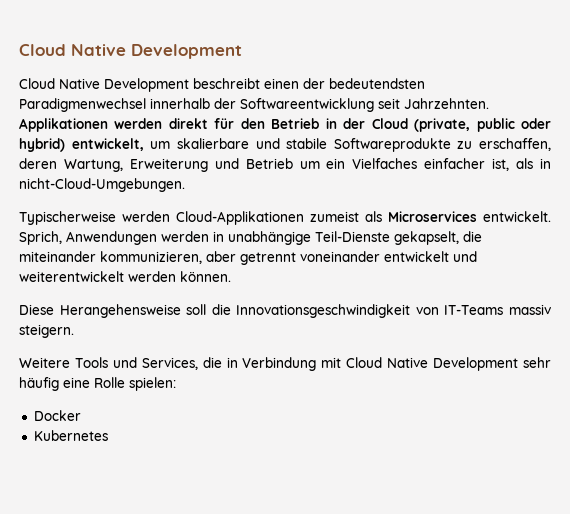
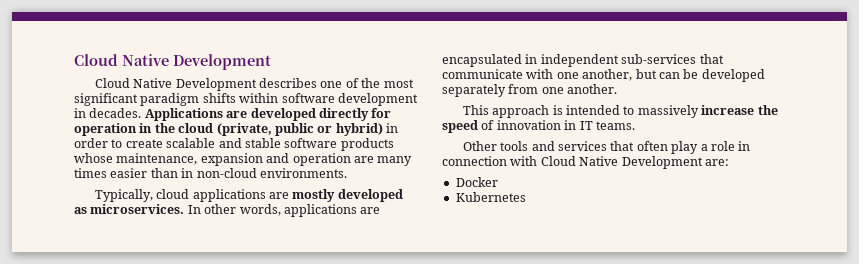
[193,78,425,89] [19,98,489,112] [19,118,551,132] [19,138,551,152] [19,158,552,172] [19,178,185,192] [19,211,551,225] [19,231,482,245] [19,251,477,265] [19,271,231,282] [19,304,551,318] [19,324,74,338] [19,357,552,371] [19,377,176,391] beschreibt einen der bedeutendsten Paradigmenwechsel innerhalb der Softwareentwicklung seit Jahrzehnten. Applikationen werden direkt für den Betrieb in der Cloud (private, public oder hybrid) entwickelt, um skalierbare und stabile Softwareprodukte zu erschaffen, deren Wartung, Erweiterung und Betrieb um ein Vielfaches einfacher ist, als in nicht-Cloud-Umgebungen. // Typischerweise werden Cloud-Applikationen zumeist als Microservices entwickelt. Sprich, Anwendungen werden in unabhängige Teil-Dienste gekapselt, die miteinander kommunizieren, aber getrennt voneinander entwickelt und weiterentwickelt werden können. // Diese Herangehensweise soll die Innovationsgeschwindigkeit von IT-Teams massiv steigern. // Weitere Tools und Services, die in Verbindung mit Cloud Native Development sehr häufig eine Rolle spielen: -> [259,78,414,88] [74,93,418,106] [74,108,392,121] [74,123,398,136] [74,138,394,151] [74,153,413,166] [74,168,347,178] [94,189,403,202] [74,204,381,217] [442,54,724,67] [442,69,765,82] [442,84,618,97] [462,105,778,118] [442,120,635,133] [462,141,751,154] [442,156,729,169] describes one of the most significant paradigm shifts within software development in decades. Applications are developed directly for operation in the cloud (private, public or hybrid) in order to create scalable and stable software products whose maintenance, expansion and operation are many times easier than in non-cloud environments. // Typically, cloud applications are mostly developed as microservices. In other words, applications are encapsulated in independent sub-services that communicate with one another, but can be developed separately from one another. // This approach is intended to massively increase the speed of innovation in IT teams. // Other tools and services that often play a role in connection with Cloud Native Development are:

